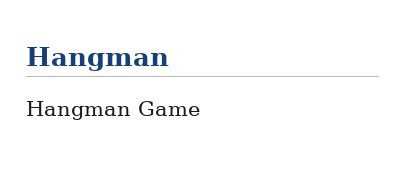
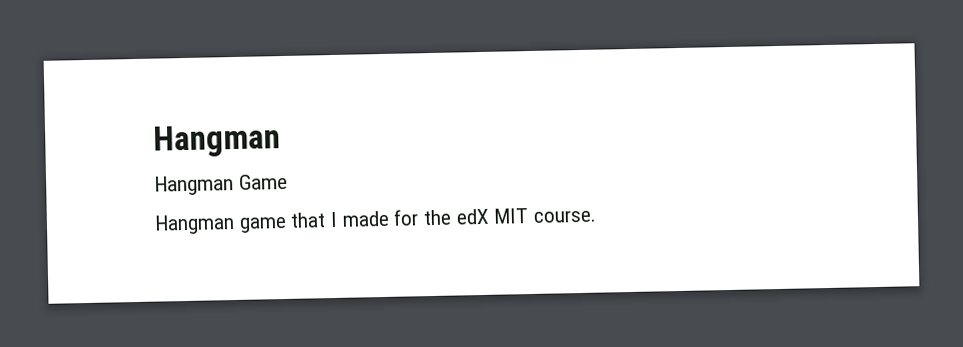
(200, 108) none -> [154,208,597,235] // Hangman game that I made for the edX MIT course.

